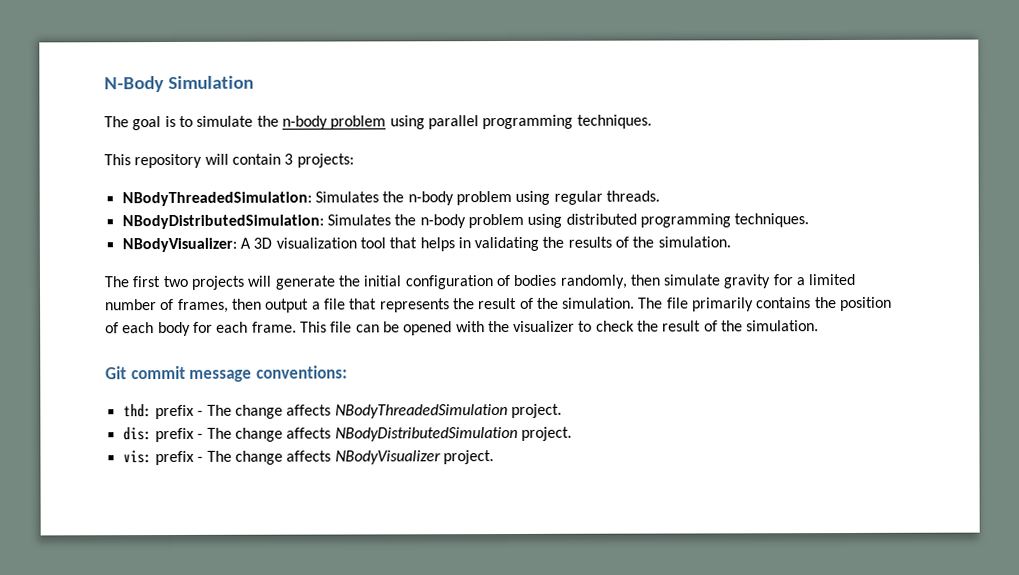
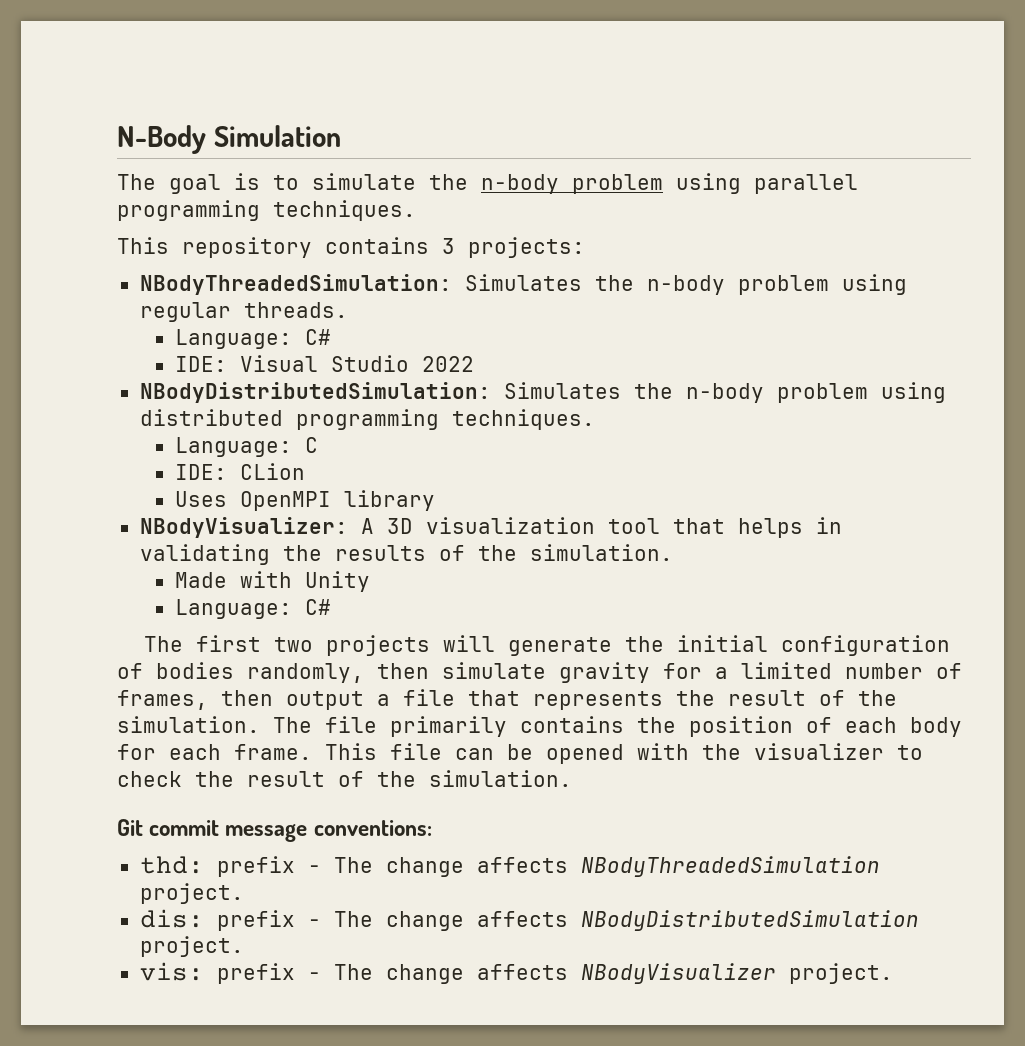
[204,153,281,165] will contain -> [325,237,429,254] contains
(660, 196) none -> [174,329,331,349] [174,355,474,372] // Language: C# // IDE: Visual Studio 2022
(810, 220) none -> [174,437,318,457] [174,463,305,480] [174,490,435,511] // Language: C // IDE: CLion // Uses OpenMPI library
(731, 242) none -> [174,571,370,592] [174,599,331,619] // Made with Unity // Language: C#

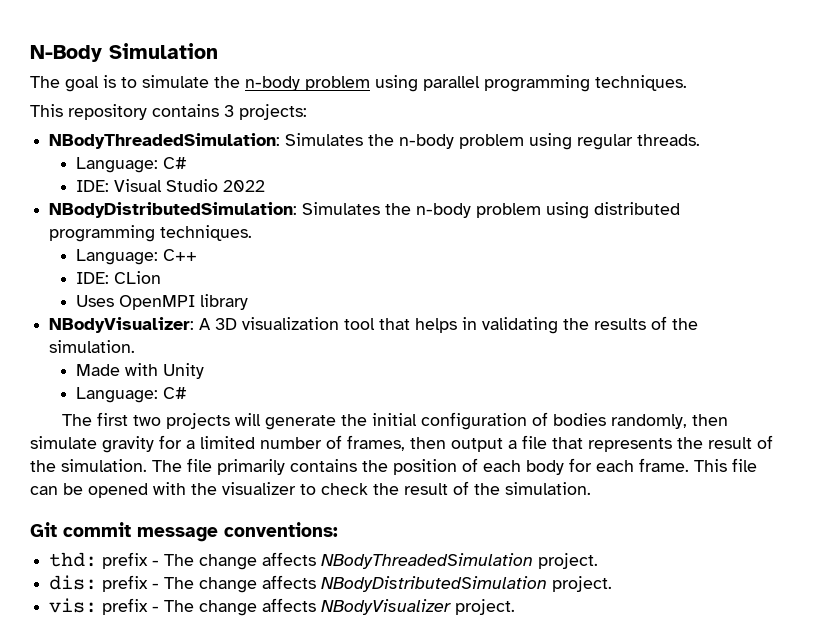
[304,437,318,453] C -> [163,249,198,261] C++

